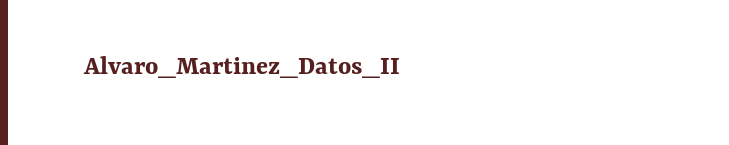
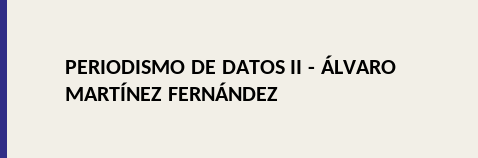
[83,56,400,78] Alvaro_Martinez_Datos_II -> [65,55,397,74] [65,82,278,101] PERIODISMO DE DATOS II - ÁLVARO MARTÍNEZ FERNÁNDEZ

